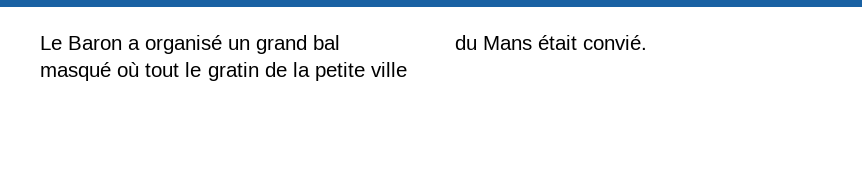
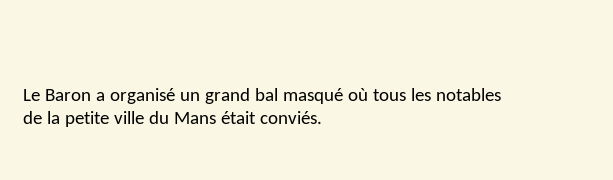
[145,62,259,81] tout le gratin -> [372,88,501,101] tous les notables
[583,35,647,50] convié. -> [259,111,322,124] conviés.

